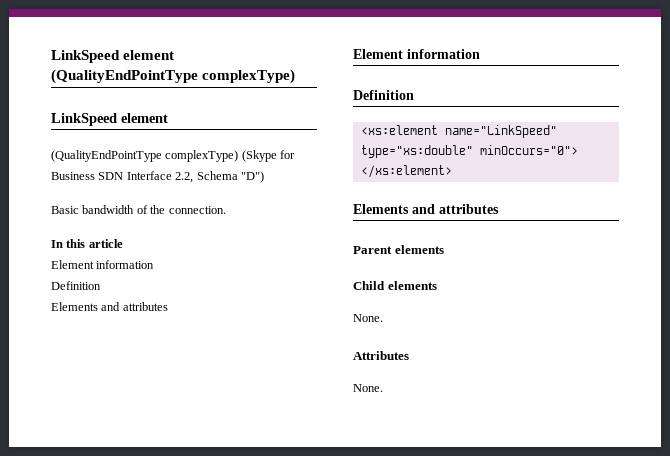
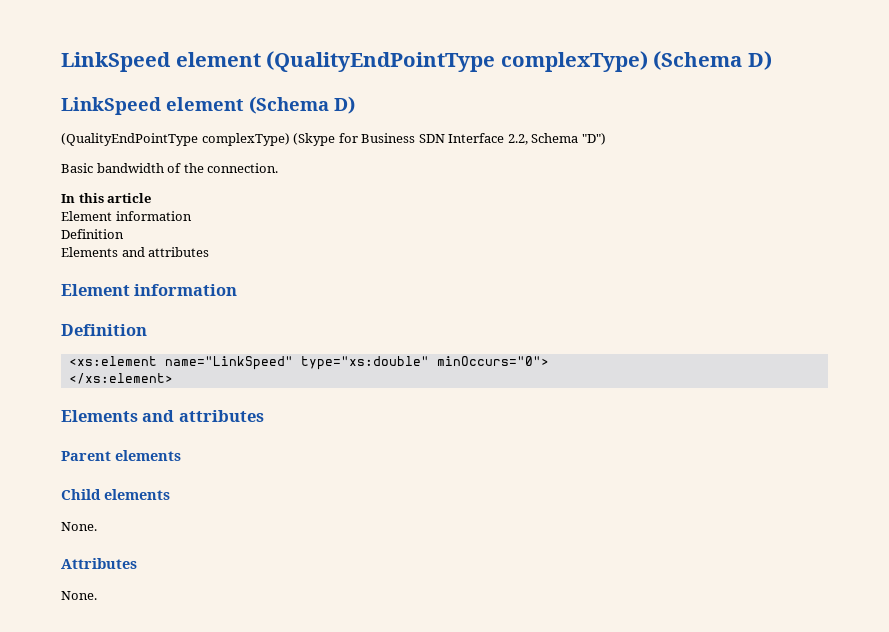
[51,113,168,126] // LinkSpeed element -> [653,51,772,70] [61,96,355,115] (Schema D) // LinkSpeed element (Schema D)

